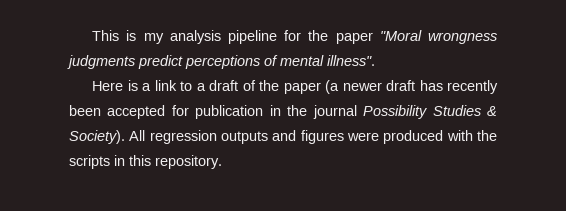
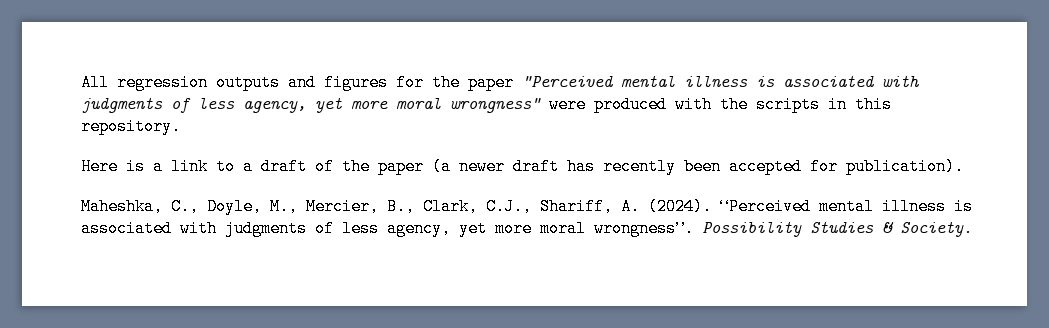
[92,30,498,44] [67,55,375,69] This is my analysis pipeline for the paper "Moral wrongness judgments predict perceptions of mental illness". -> [81,74,919,91] [81,96,892,113] [81,118,181,135] All regression outputs and figures for the paper "Perceived mental illness is associated with judgments of less agency, yet more moral wrongness" were produced with the scripts in this repository.
[195,105,498,119] [69,130,497,144] [69,155,222,169] publication in the journal Possibility Studies & Society). All regression outputs and figures were produced with the scripts in this repository. -> [846,158,964,175] [81,198,973,215] [81,220,972,237] publication). // Maheshka, C., Doyle, M., Mercier, B., Clark, C.J., Shariff, A. (2024). “Perceived mental illness is associated with judgments of less agency, yet more moral wrongness”. Possibility Studies & Society.

